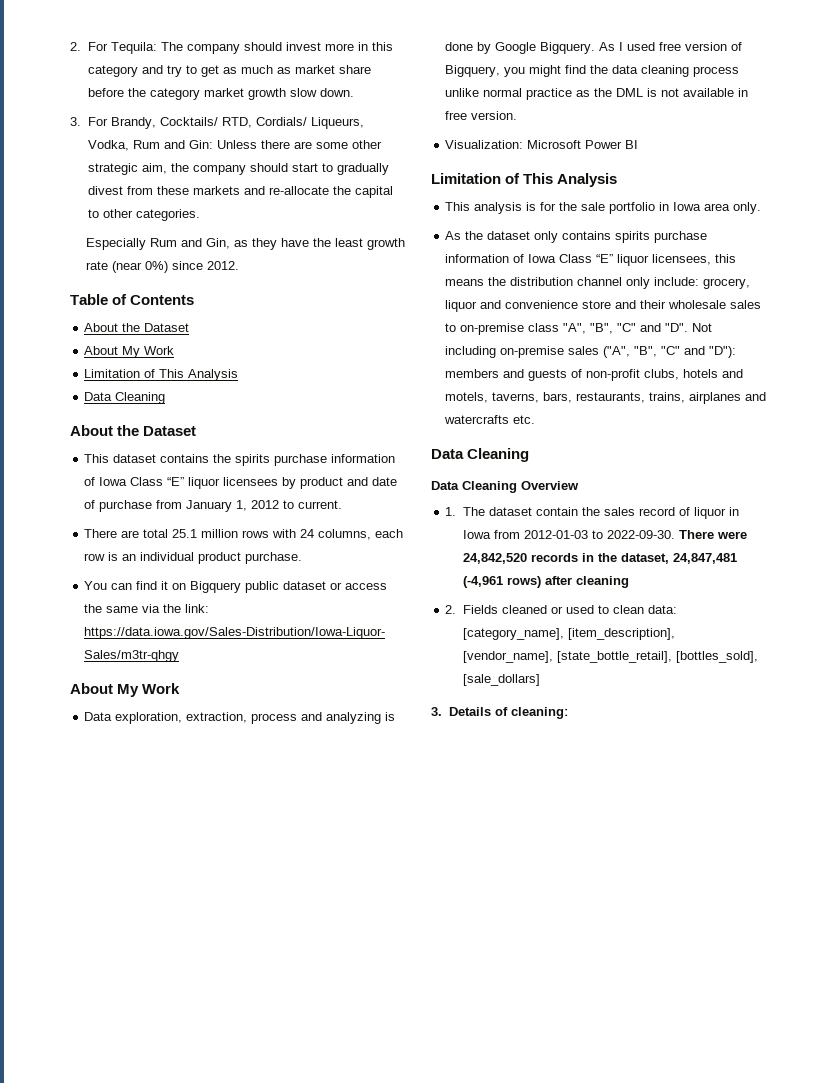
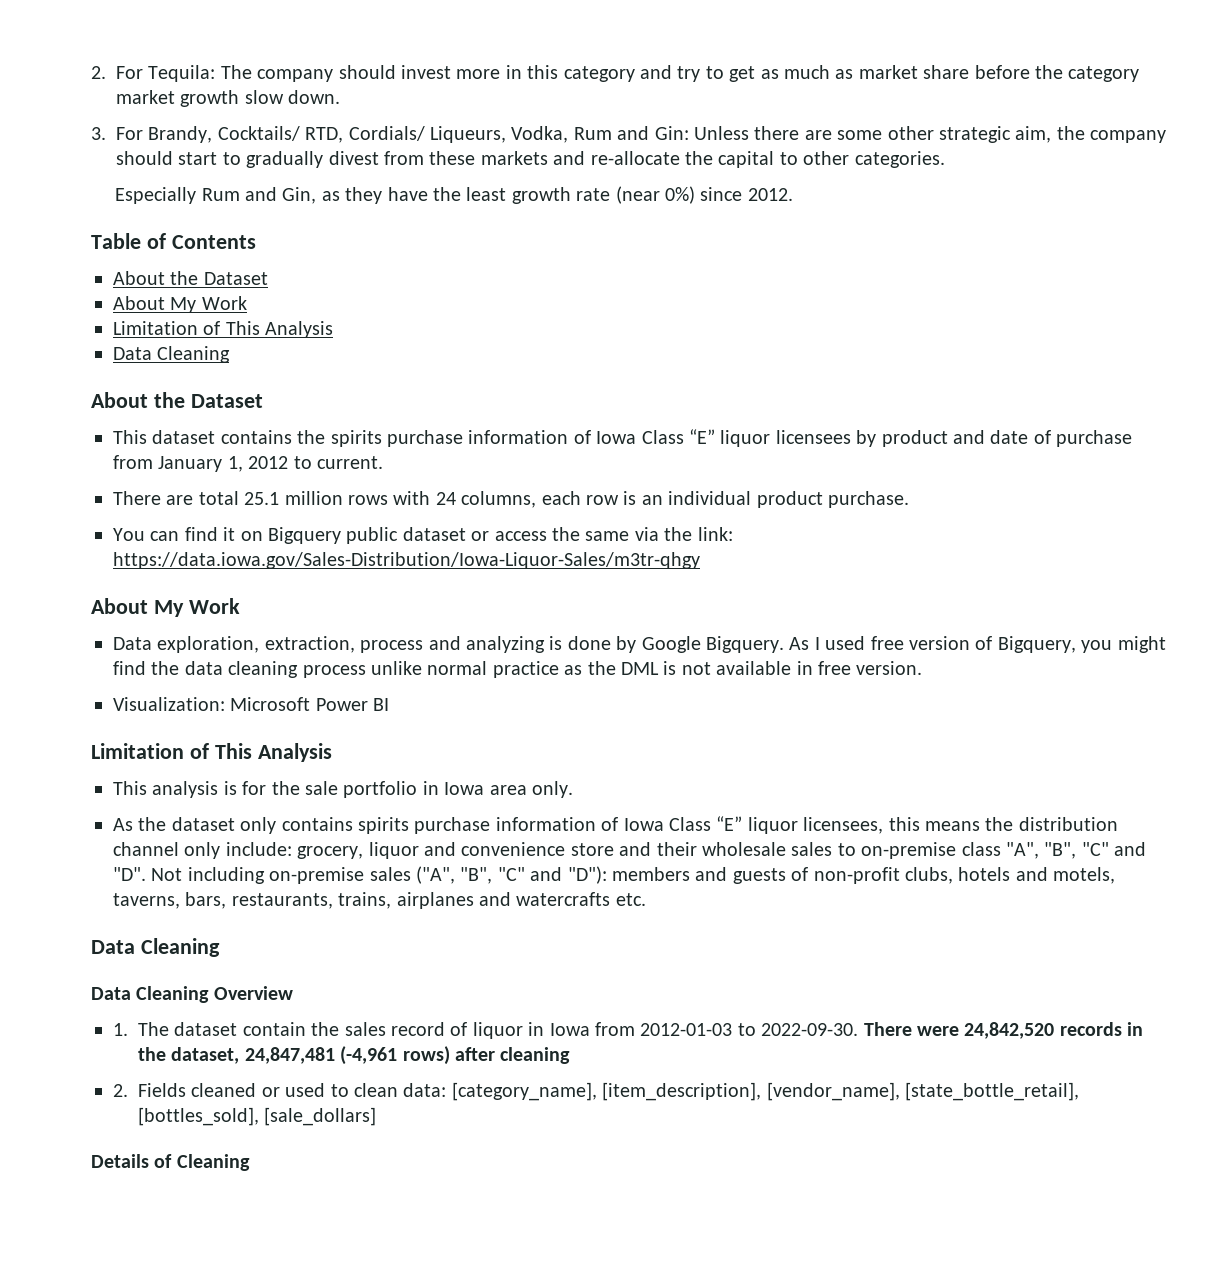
[431,707,442,716] 3. -> (377, 1116) none
[510,707,568,719] cleaning: -> [176,1154,250,1171] Cleaning

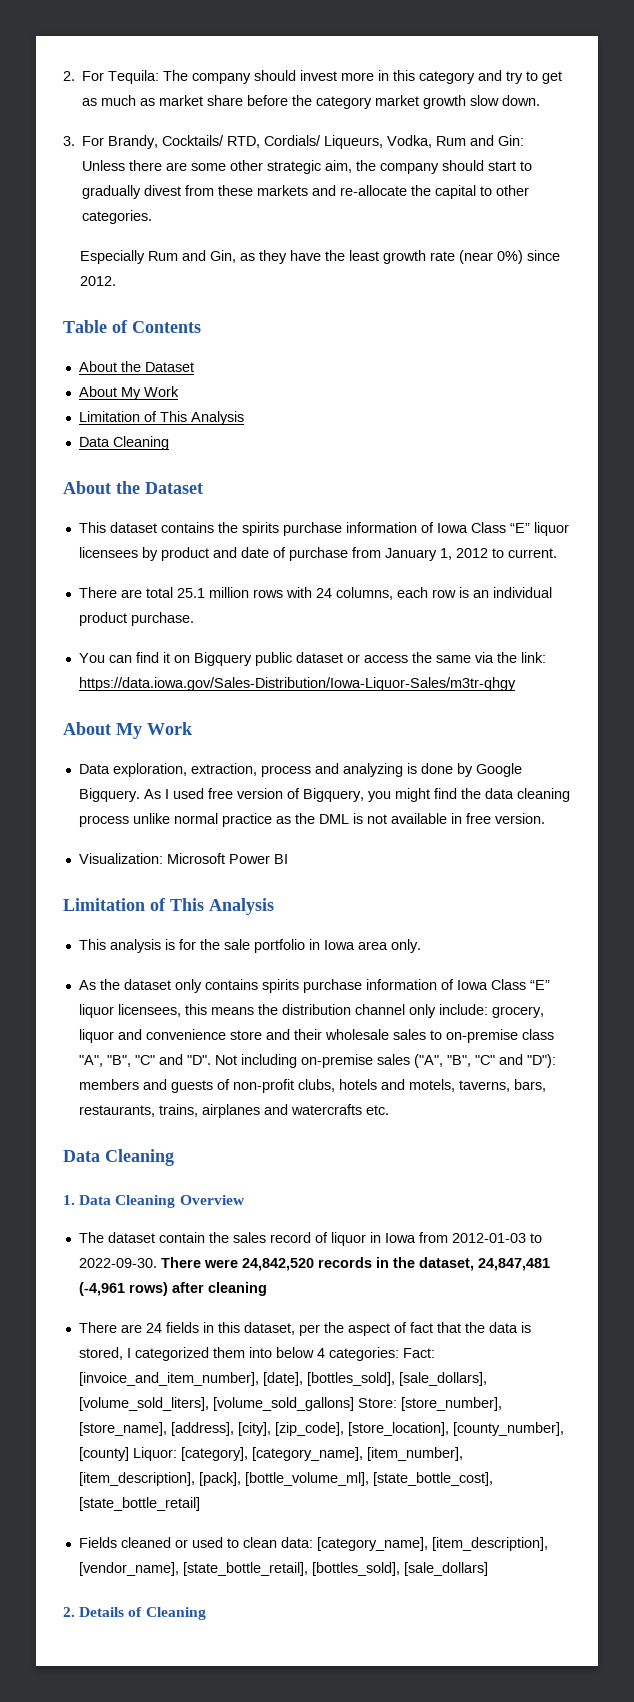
(220, 947) none -> [63,1195,75,1205] 1.
[113,1023,128,1036] 1. -> (245, 1200) none
[113,1084,128,1097] 2. -> [78,1322,531,1336] [78,1347,435,1361] [78,1372,487,1386] [78,1397,502,1411] [78,1422,564,1436] [78,1447,463,1461] [78,1472,493,1486] [78,1497,200,1511] There are 24 fields in this dataset, per the aspect of fact that the data is stored, I categorized them into below 4 categories: Fact: [invoice_and_item_number], [date], [bottles_sold], [sale_dollars], [volume_sold_liters], [volume_sold_gallons] Store: [store_number], [store_name], [address], [city], [zip_code], [store_location], [county_number], [county] Liquor: [category], [category_name], [item_number], [item_description], [pack], [bottle_volume_ml], [state_bottle_cost], [state_bottle_retail] //
(377, 1116) none -> [63,1607,75,1617] 2.

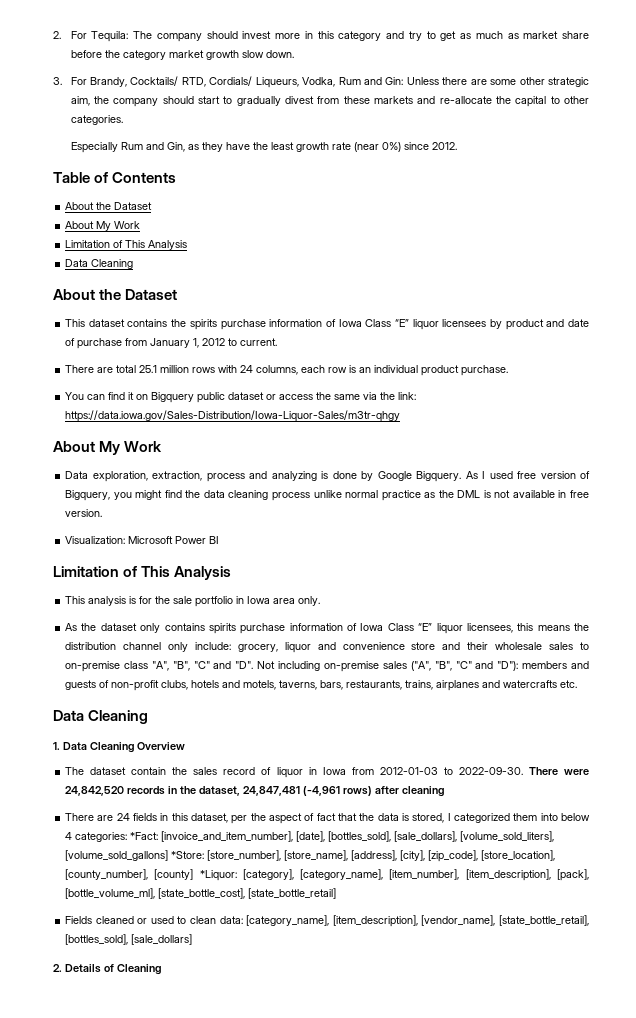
[402,1348,435,1358] Fact: -> [130,832,159,840] *Fact:
[357,1398,397,1408] Store: -> [171,851,205,859] *Store:
[132,1447,177,1461] Liquor: -> [199,870,237,881] *Liquor:

